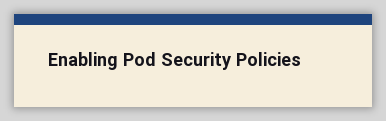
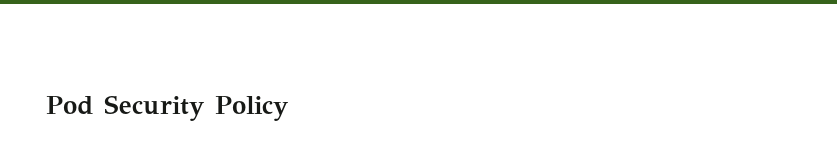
[48,52,118,70] Enabling -> (46, 105) none
[236,52,301,66] Policies -> [214,96,289,121] Policy

